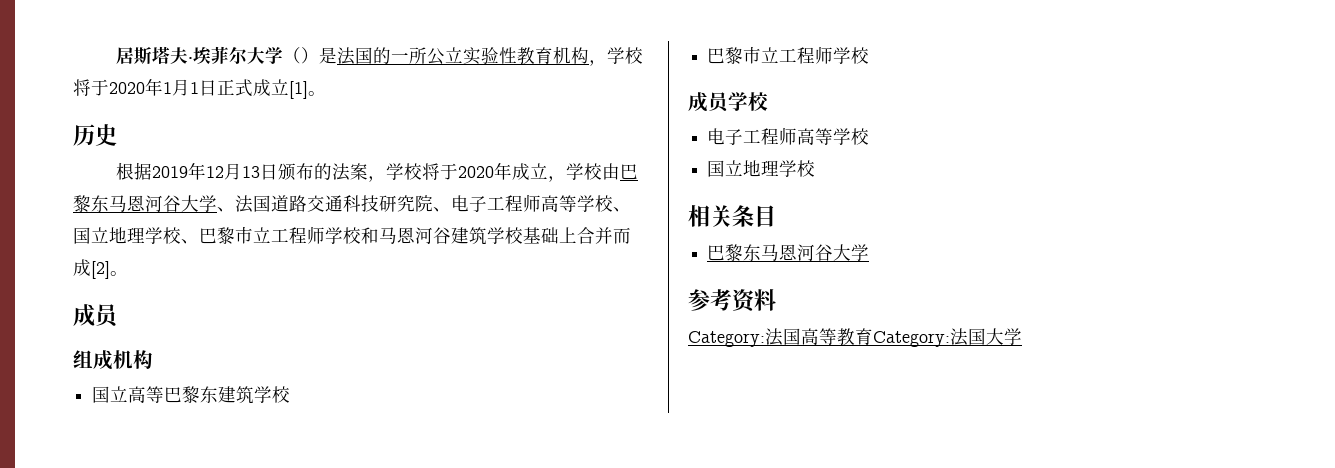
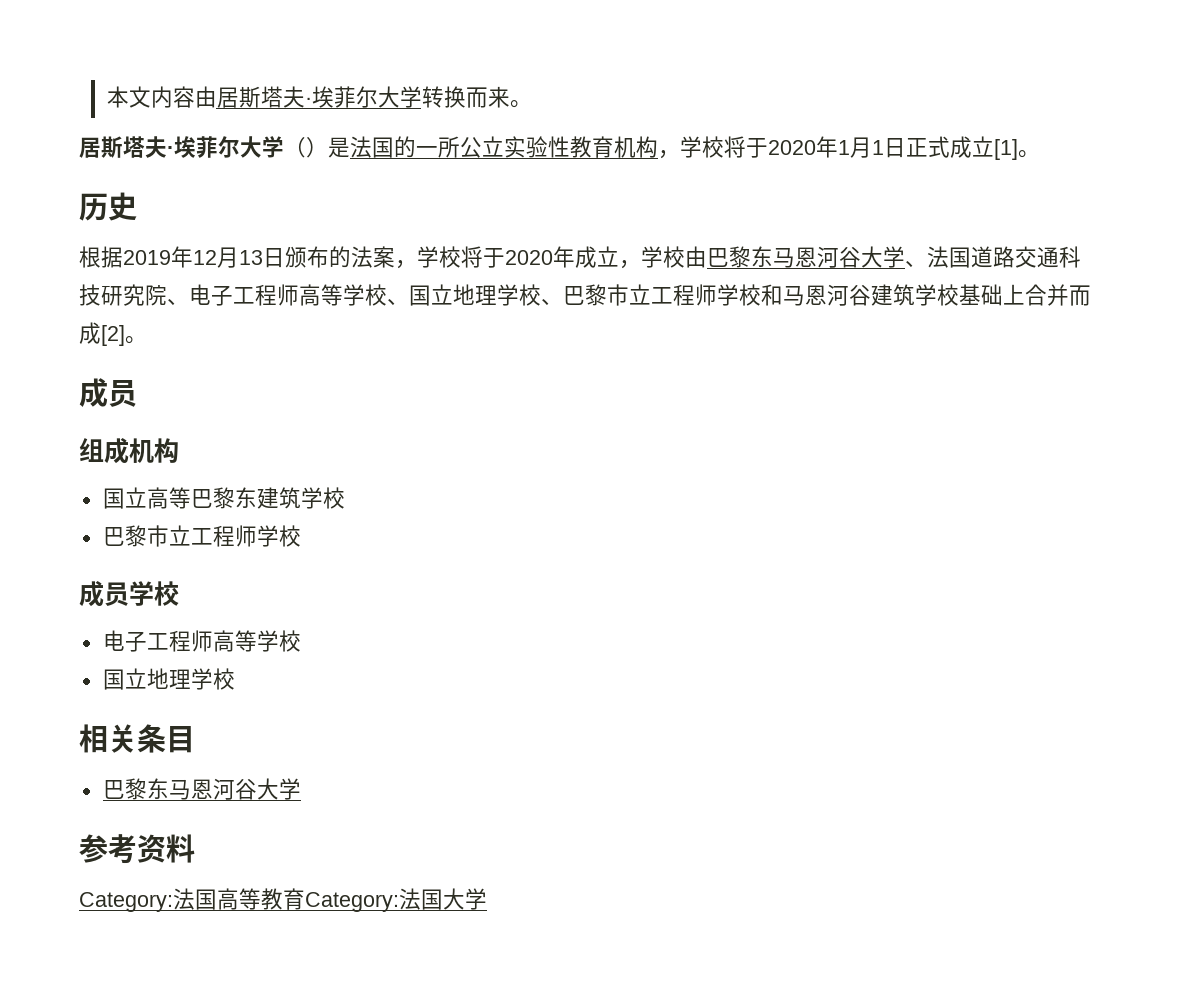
(115, 55) none -> [106,86,532,108] 本文内容由居斯塔夫·埃菲尔大学转换而来。 //

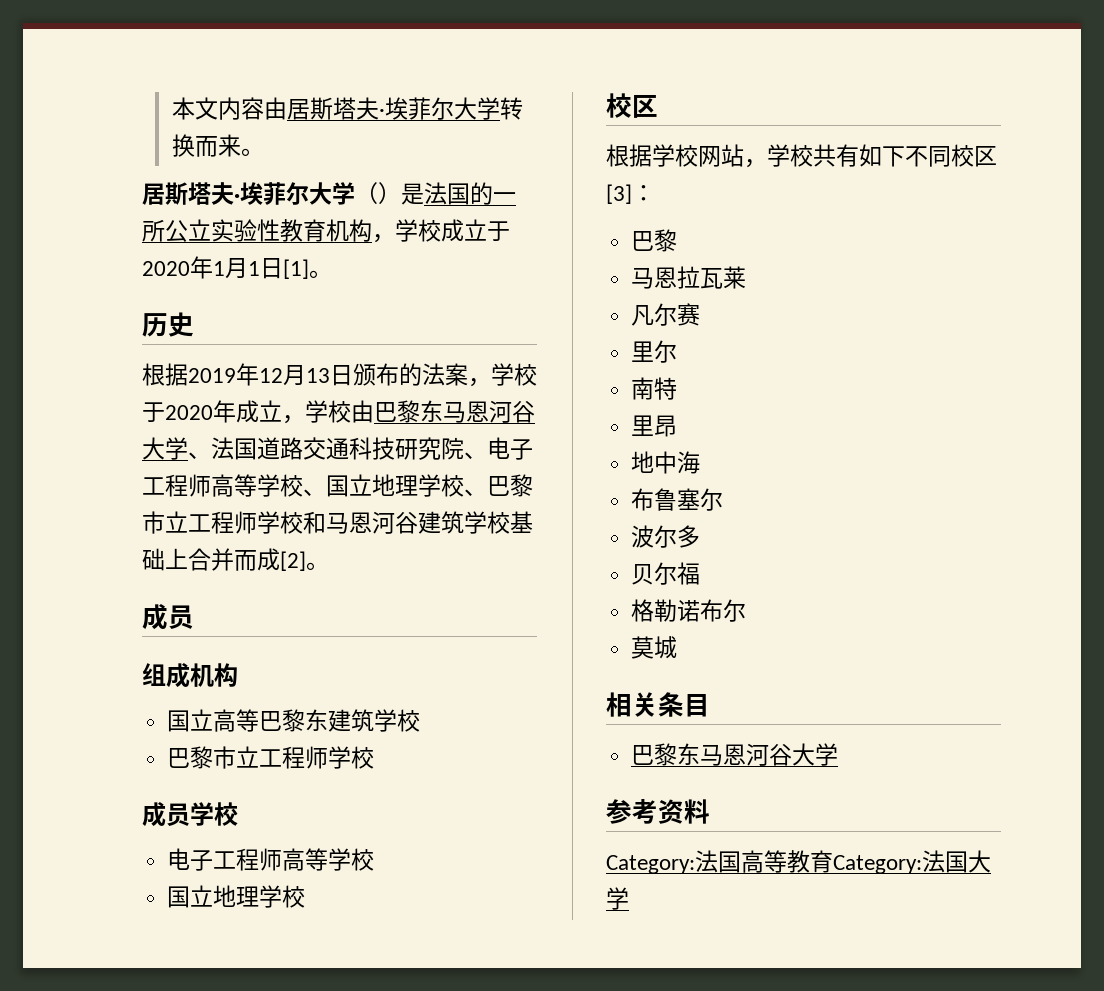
[724,136,746,158] 将 -> [441,219,487,242] 成立
[906,136,994,158] 正式成立 -> (283, 268) none
[461,246,483,268] 将 -> (537, 374) none
(235, 679) none -> [606,93,658,118] [606,144,997,168] [606,184,655,204] [631,229,678,252] [631,266,747,289] [631,303,701,326] [631,340,678,363] [631,377,678,400] [631,415,678,437] [631,451,701,474] [631,488,724,511] [631,525,701,548] [631,562,701,585] [631,599,747,622] [631,636,678,659] // 校区 // 根据学校网站，学校共有如下不同校区[3]： // 巴黎 // 马恩拉瓦莱 // 凡尔赛 // 里尔 // 南特 // 里昂 // 地中海 // 布鲁塞尔 // 波尔多 // 贝尔福 // 格勒诺布尔 // 莫城

